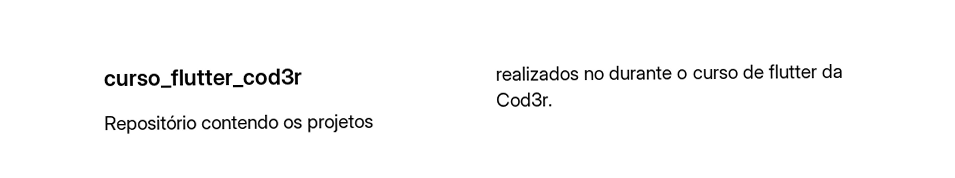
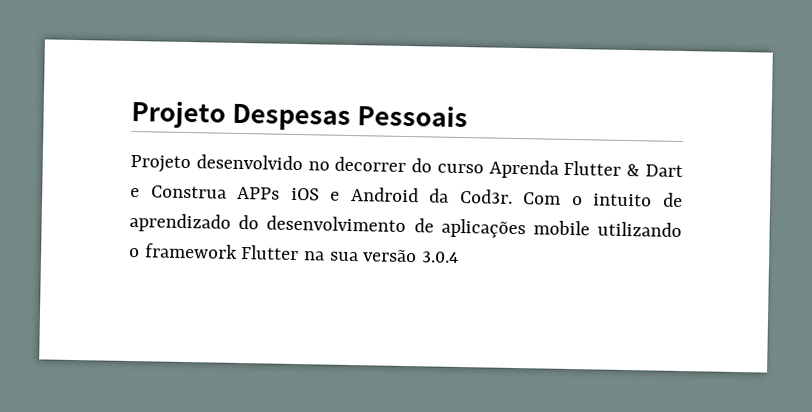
[103,68,302,90] [104,113,375,135] [495,63,843,81] [496,92,553,107] curso_flutter_cod3r // Repositório contendo os projetos realizados no durante o curso de flutter da Cod3r. -> [131,100,468,131] [130,154,683,179] [130,185,683,208] [129,212,683,239] [129,243,460,263] Projeto Despesas Pessoais // Projeto desenvolvido no decorrer do curso Aprenda Flutter & Dart e Construa APPs iOS e Android da Cod3r. Com o intuito de aprendizado do desenvolvimento de aplicações mobile utilizando o framework Flutter na sua versão 3.0.4

